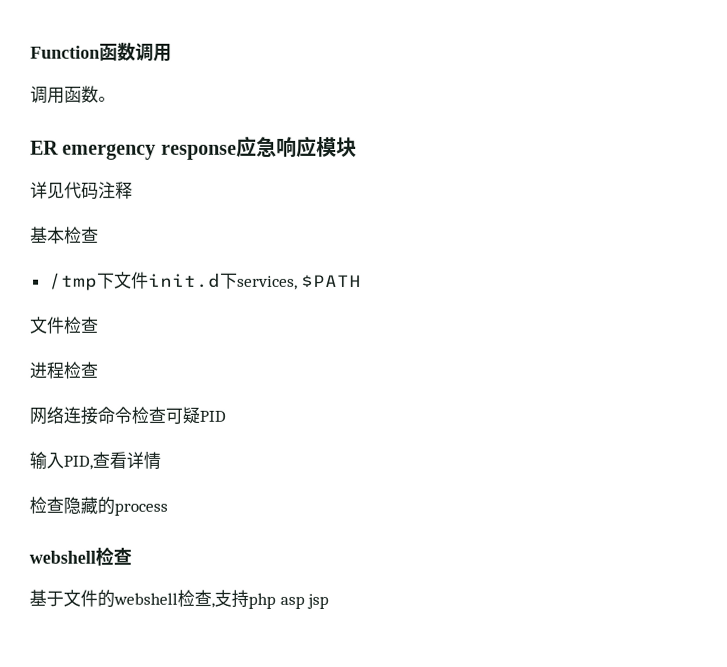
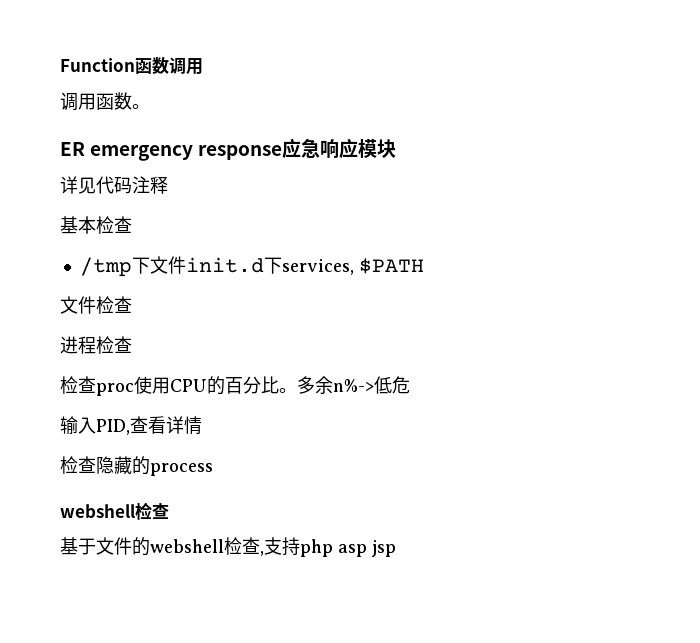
[29,406,226,425] 网络连接命令检查可疑PID -> [60,376,410,396] 检查proc使用CPU的百分比。多余n%->低危

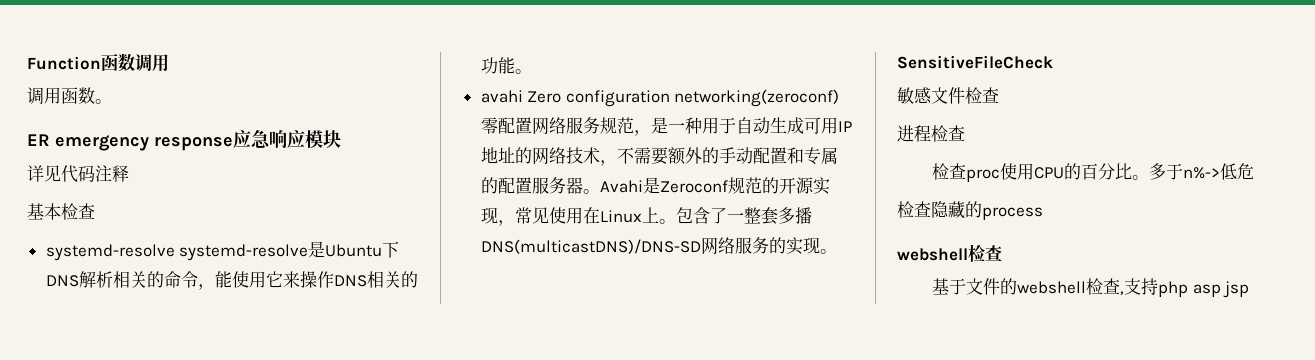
[79,256,424,277] /tmp下文件init.d下services, $PATH // -> [45,241,400,261] [45,271,418,290] [480,57,532,74] [480,89,840,107] [480,117,852,136] [480,147,838,166] [480,177,830,195] [480,207,812,226] [480,237,837,255] [897,55,1053,69] [897,87,932,104] systemd-resolve systemd-resolve是Ubuntu下DNS解析相关的命令，能使用它来操作DNS相关的功能。 // avahi Zero configuration networking(zeroconf)零配置网络服务规范，是一种用于自动生成可用IP地址的网络技术，不需要额外的手动配置和专属的配置服务器。Avahi是Zeroconf规范的开源实现，常见使用在Linux上。包含了一整套多播DNS(multicastDNS)/DNS-SD网络服务的实现。 // SensitiveFileCheck // 敏感
[315,376,333,395] 余 -> [1165,163,1183,180] 于
[60,416,202,435] // 输入PID,查看详情 -> (1254, 171) none

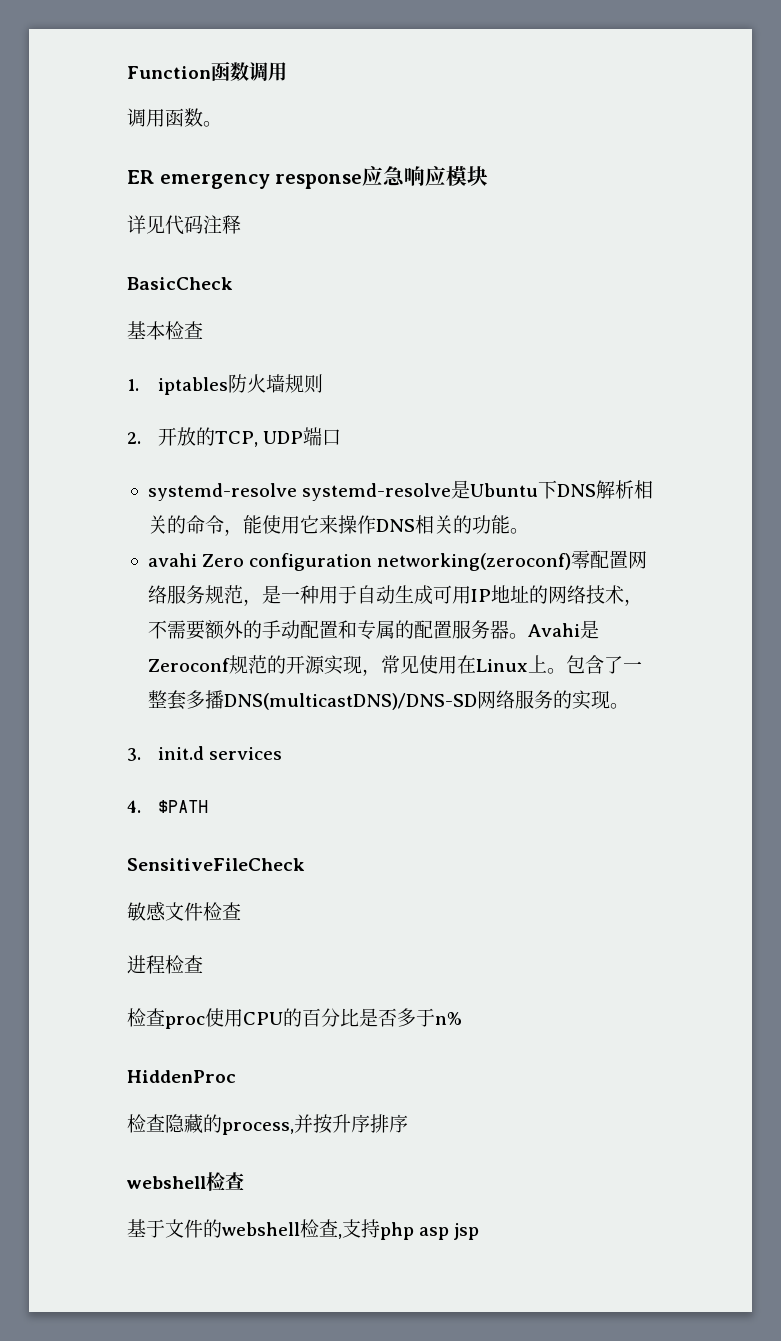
(129, 173) none -> [127,277,233,290] // BasicCheck
(95, 211) none -> [127,374,324,395] [127,427,342,447] // 1. iptables防火墙规则 // 2.开放的TCP, UDP端口
(837, 251) none -> [127,746,283,761] [127,800,209,813] // 3. init.d services // 4. $PATH
[1131,163,1254,180] 。多于n%->低危 -> [359,1008,462,1027] [127,1070,236,1083] 是否多于n% // HiddenProc
[982,207,1043,220] process -> [222,1114,408,1135] process,并按升序排序

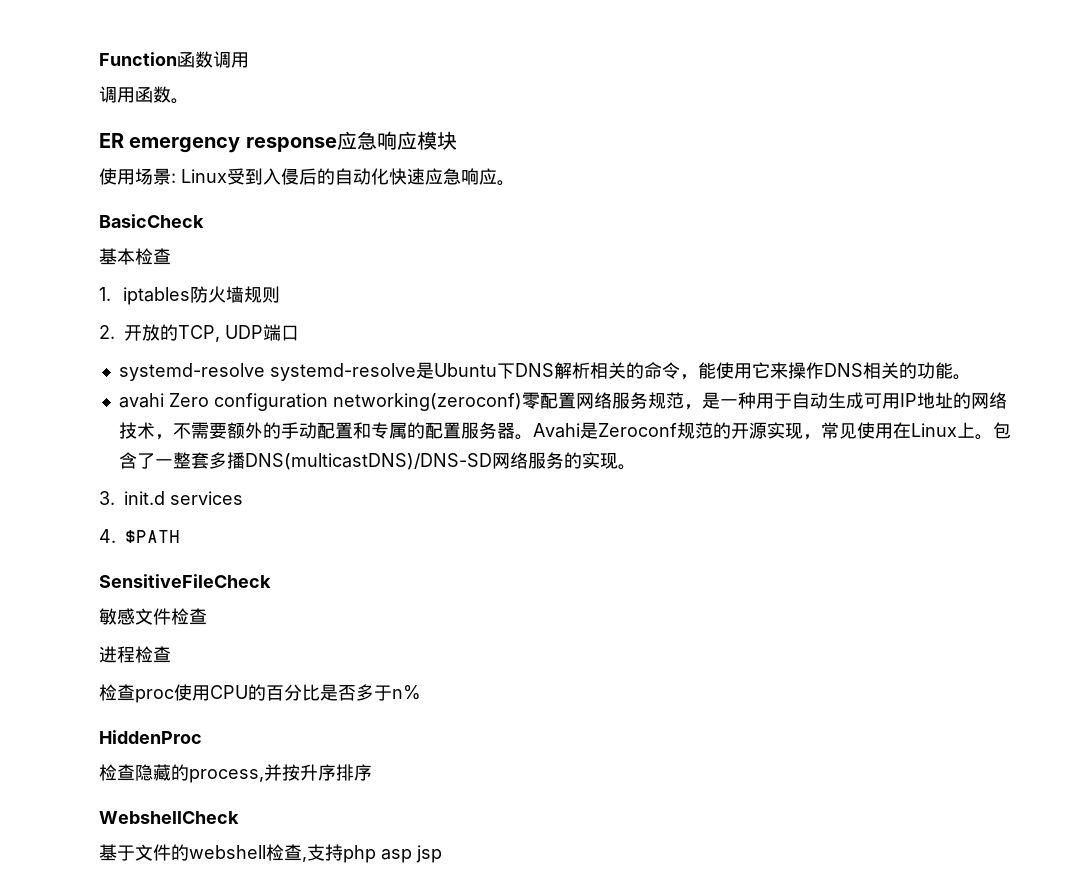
[127,215,241,235] 详见代码注释 -> [99,168,515,186] 使用场景: Linux受到入侵后的自动化快速应急响应。
[127,1172,244,1191] webshell检查 -> [99,811,239,824] WebshellCheck

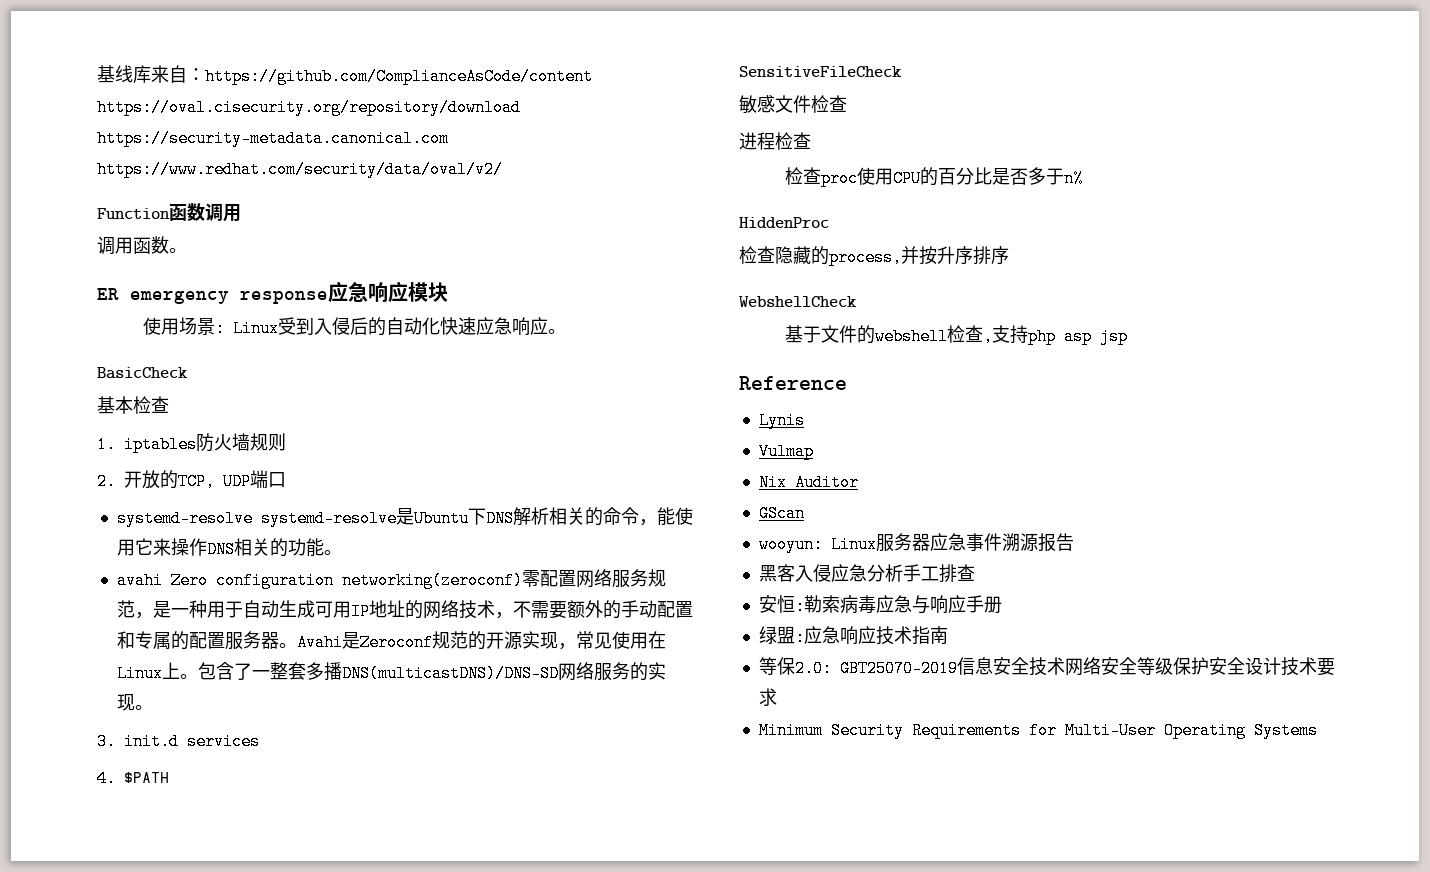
(99, 59) none -> [97,65,593,85] [97,99,521,116] [97,130,449,147] [97,161,503,178] 基线库来自：https://github.com/ComplianceAsCode/content https://oval.cisecurity.org/repository/download https://security-metadata.canonical.com https://www.redhat.com/security/data/oval/v2/ //
(442, 854) none -> [739,376,847,390] [758,412,805,429] [758,443,814,460] [758,474,859,491] [758,505,805,522] [758,533,1074,553] [758,564,975,583] [758,595,1002,615] [758,626,948,646] [758,657,1335,677] [758,688,777,706] [758,722,1318,739] // Reference // Lynis // Vulmap // Nix Auditor // GScan // wooyun: Linux服务器应急事件溯源报告 // 黑客入侵应急分析手工排查 // 安恒:勒索病毒应急与响应手册 // 绿盟:应急响应技术指南 // 等保2.0: GBT25070-2019信息安全技术网络安全等级保护安全设计技术要求 // Minimum Security Requirements for Multi-User Operating Systems

